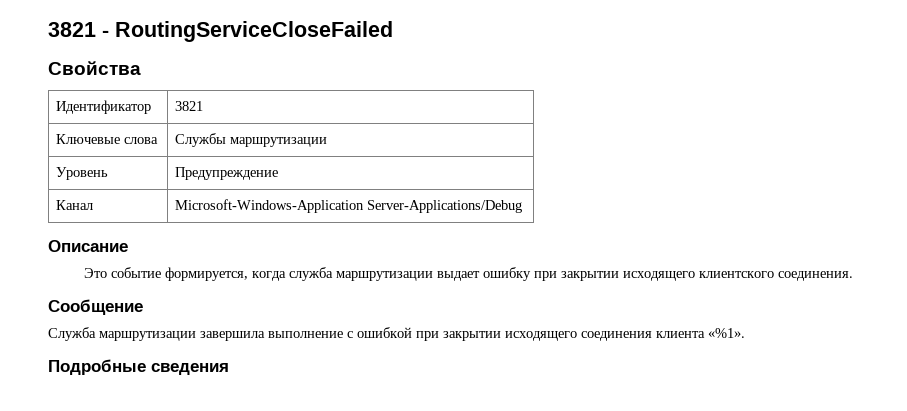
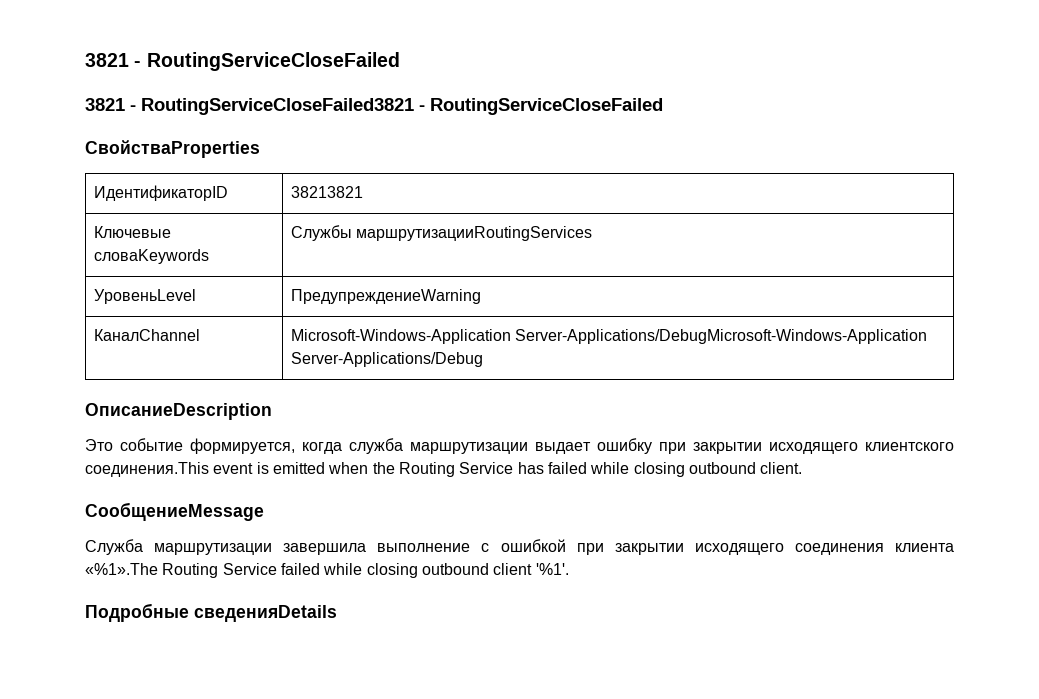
[48,61,141,75] [56,100,152,114] [175,101,204,111] Свойства // Идентификатор | 3821 -> [85,98,663,115] [85,140,260,158] [93,185,228,201] [290,186,363,198] 3821 - RoutingServiceCloseFailed3821 - RoutingServiceCloseFailed // СвойстваProperties // ИдентификаторID | 38213821
[124,137,159,144] слова -> [93,249,209,264] словаKeywords
[230,137,328,147] [56,167,109,180] [175,167,279,180] [56,200,94,210] маршрутизации // Уровень | Предупреждение // Канал -> [356,226,593,241] [93,289,196,304] [290,289,481,304] [93,329,200,341] маршрутизацииRoutingServices // УровеньLevel | ПредупреждениеWarning // КаналChannel
(365, 206) none -> [515,329,928,344] Server-Applications/DebugMicrosoft-Windows-Application
[48,240,128,252] Описание -> [85,403,272,420] ОписаниеDescription
[777,271,853,281] [48,299,143,315] соединения. // Сообщение -> [85,462,803,477] [85,502,264,521] соединения.This event is emitted when the Routing Service has failed while closing outbound client. // СообщениеMessage
[708,328,745,338] «%1». -> [85,563,569,578] «%1».The Routing Service failed while closing outbound client '%1'.
[151,363,229,375] сведения -> [194,605,337,622] сведенияDetails

